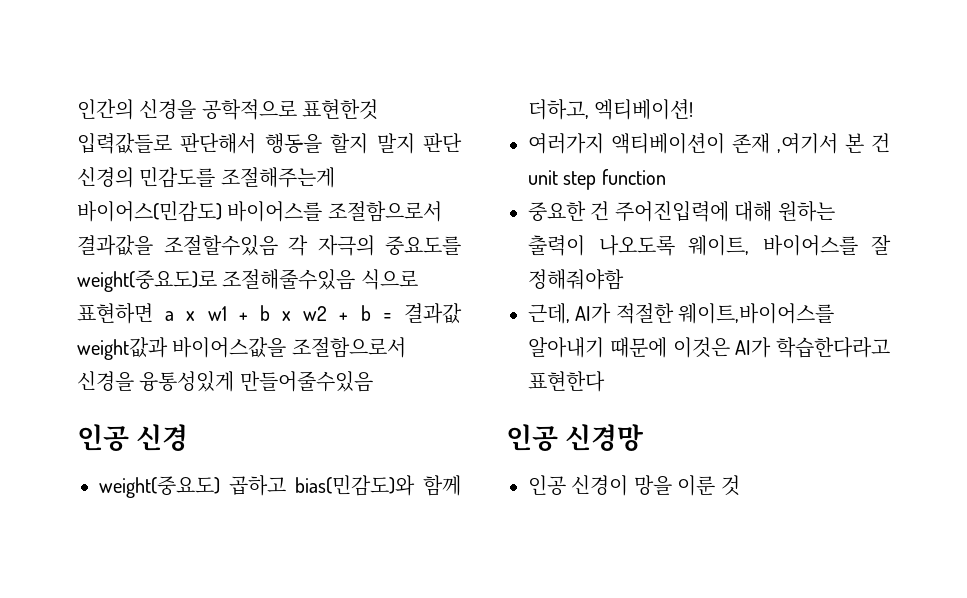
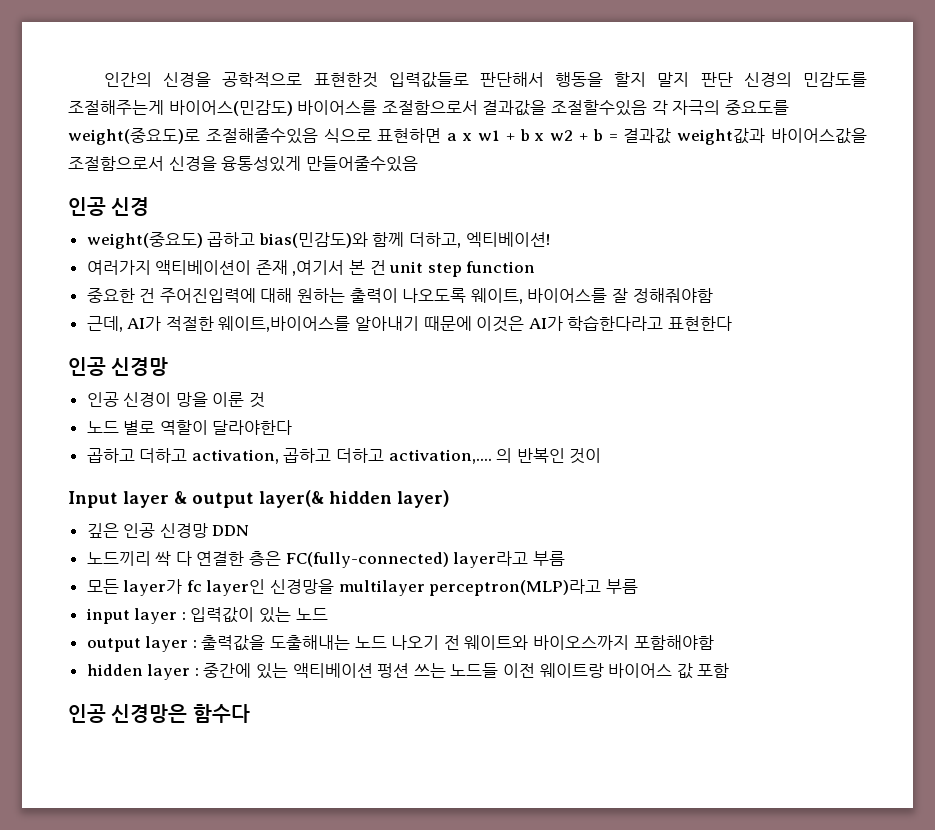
(740, 485) none -> [86,420,293,435] [86,448,602,464] [68,490,450,508] [86,523,250,538] [86,551,565,568] [86,579,638,596] [85,607,328,624] [86,635,714,652] [86,663,730,680] [68,704,250,723] // 노드 별로 역할이 달라야한다 // 곱하고 더하고 activation, 곱하고 더하고 activation,.... 의 반복인 것이 // Input layer & output layer(& hidden layer) // 깊은 인공 신경망 DDN // 노드끼리 싹 다 연결한 층은 FC(fully-connected) layer라고 부름 // 모든 layer가 fc layer인 신경망을 multilayer perceptron(MLP)라고 부름 // input layer : 입력값이 있는 노드 // output layer : 출력값을 도출해내는 노드 나오기 전 웨이트와 바이오스까지 포함해야함 // hidden layer : 중간에 있는 액티베이션 펑션 쓰는 노드들 이전 웨이트랑 바이어스 값 포함 // 인공 신경망은 함수다

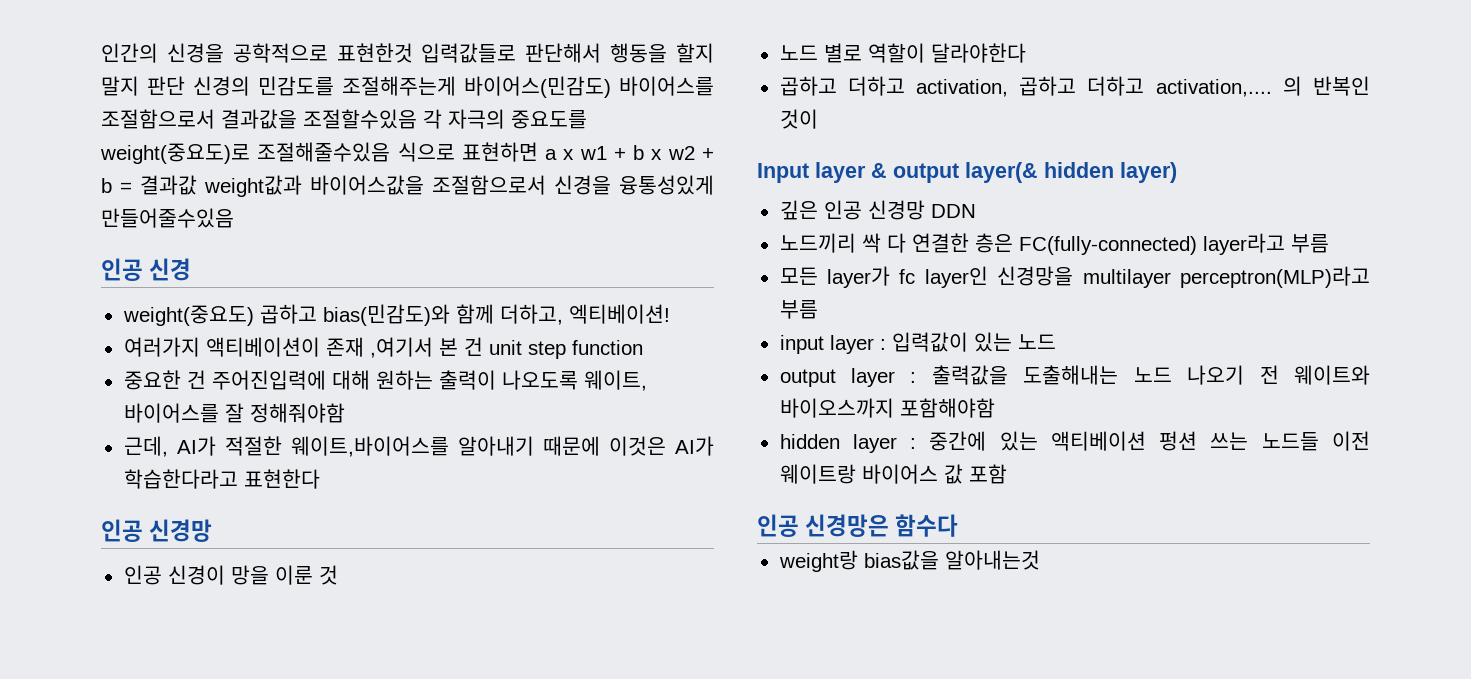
(250, 713) none -> [778,550,1040,572] // weight랑 bias값을 알아내는것

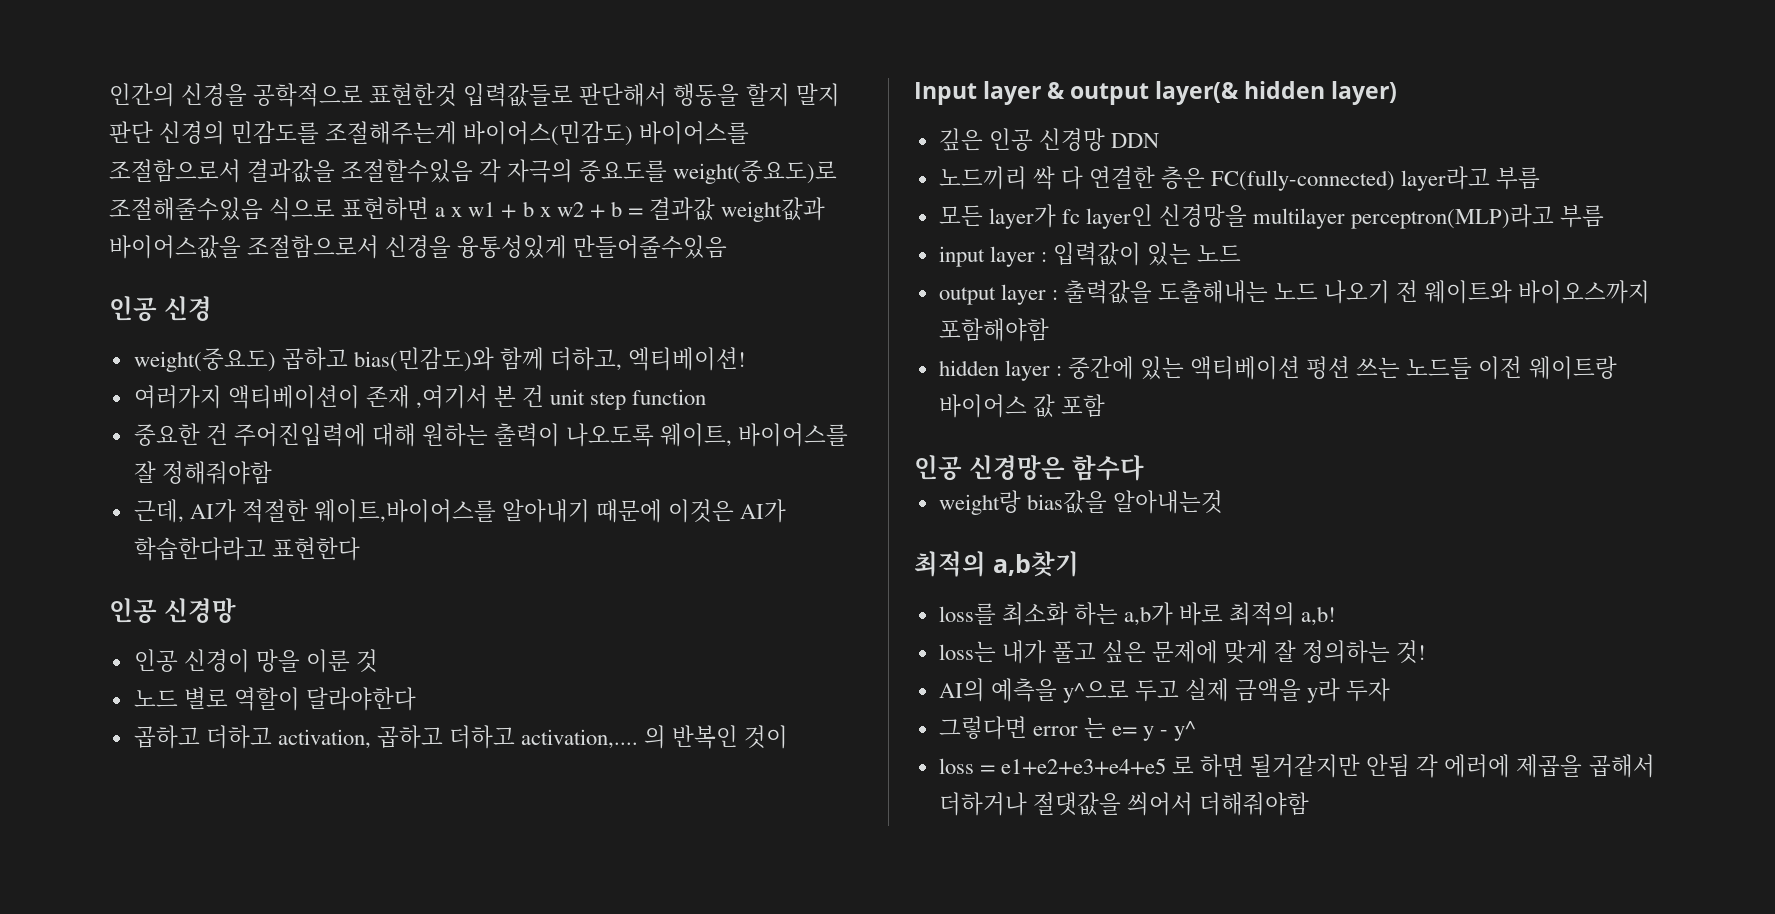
(1040, 560) none -> [914,551,1079,577] [938,602,1337,626] [938,640,1427,664] [938,678,1391,703] [938,716,1197,741] [938,754,1655,778] [938,792,1309,816] // 최적의 a,b찾기 // loss를 최소화 하는 a,b가 바로 최적의 a,b! // loss는 내가 풀고 싶은 문제에 맞게 잘 정의하는 것! // AI의 예측을 y^으로 두고 실제 금액을 y라 두자 // 그렇다면 error 는 e= y - y^ // loss = e1+e2+e3+e4+e5 로 하면 될거같지만 안됨 각 에러에 제곱을 곱해서 더하거나 절댓값을 씌어서 더해줘야함

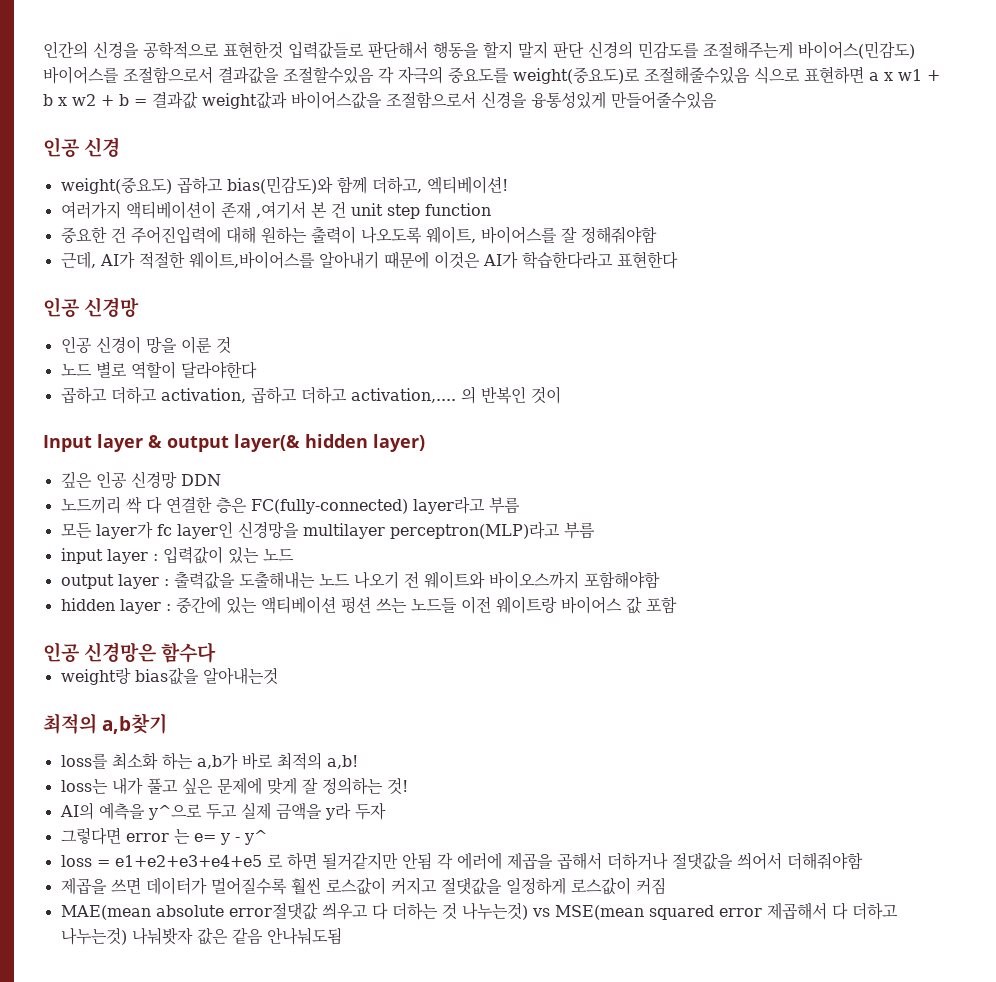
(1309, 804) none -> [60,877,666,895] [60,902,898,920] [60,927,342,945] // 제곱을 쓰면 데이터가 멀어질수록 훨씬 로스값이 커지고 절댓값을 일정하게 로스값이 커짐 // MAE(mean absolute error절댓값 씌우고 다 더하는 것 나누는것) vs MSE(mean squared error 제곱해서 다 더하고 나누는것) 나눠봣자 값은 같음 안나눠도됨

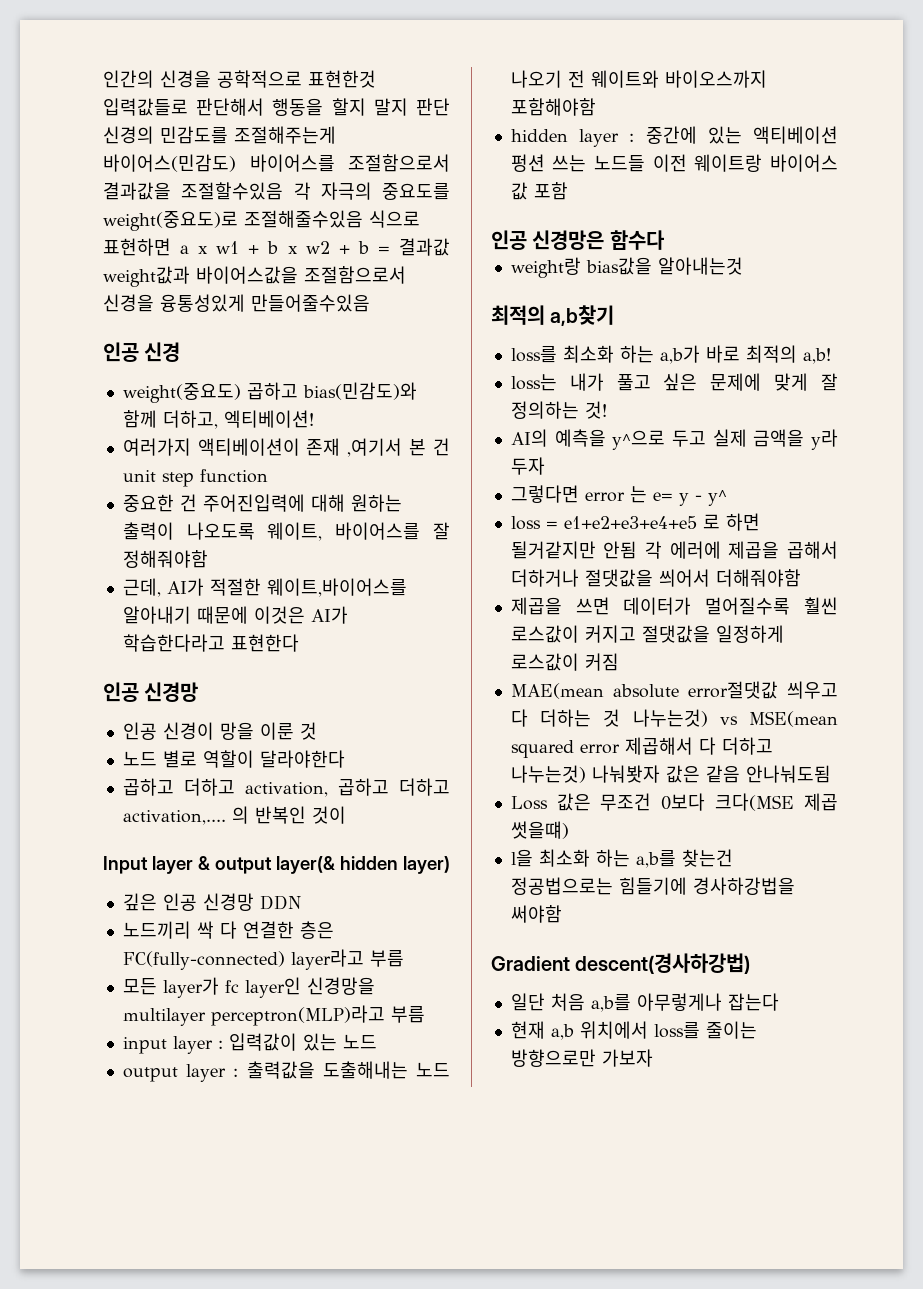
(342, 936) none -> [510,793,838,811] [510,821,569,839] [510,849,733,868] [510,877,795,895] [510,905,562,923] [491,953,751,974] [510,993,779,1012] [510,1021,757,1040] [510,1049,653,1067] // Loss 값은 무조건 0보다 크다(MSE 제곱 썻을떄) // l을 최소화 하는 a,b를 찾는건 정공법으로는 힘들기에 경사하강법을 써야함 // Gradient descent(경사하강법) // 일단 처음 a,b를 아무렇게나 잡는다 // 현재 a,b 위치에서 loss를 줄이는 방향으로만 가보자

